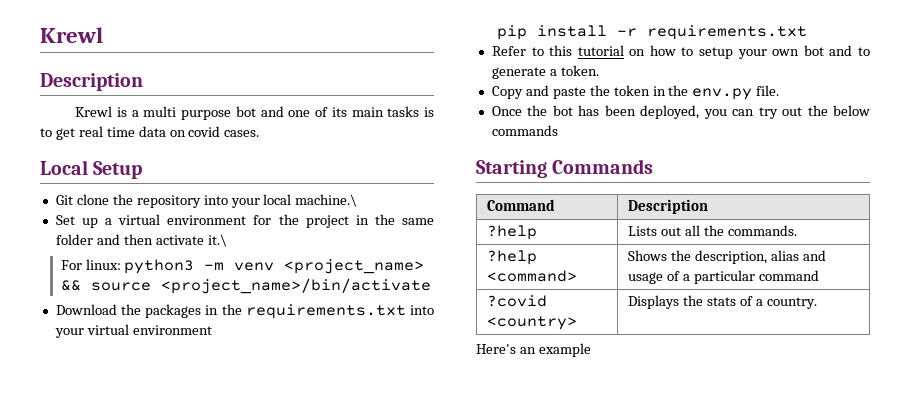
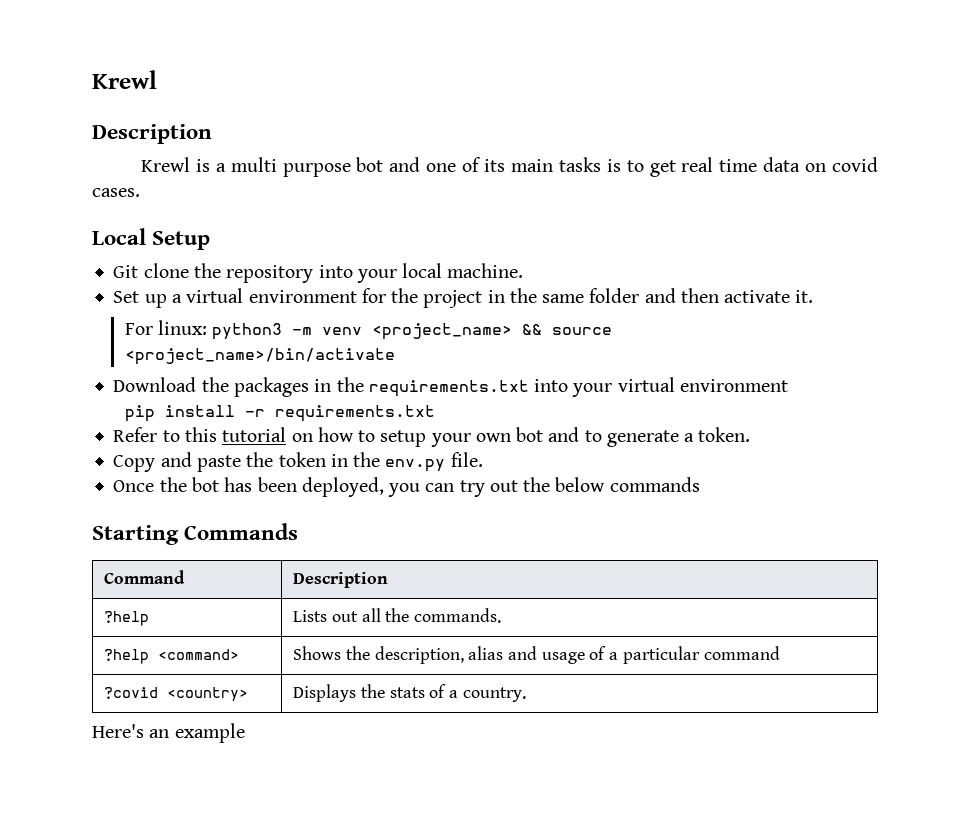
[295,194,358,207] machine.\ -> [447,263,524,278] machine.
[207,234,227,247] it.\ -> [795,290,814,303] it.

